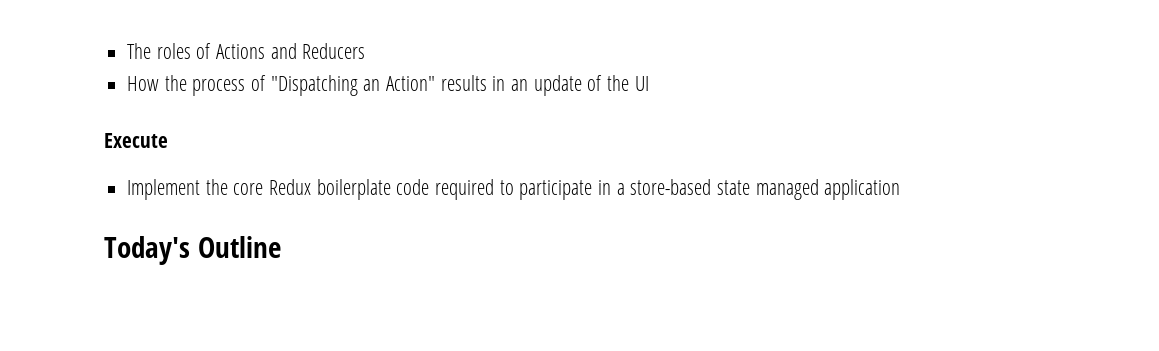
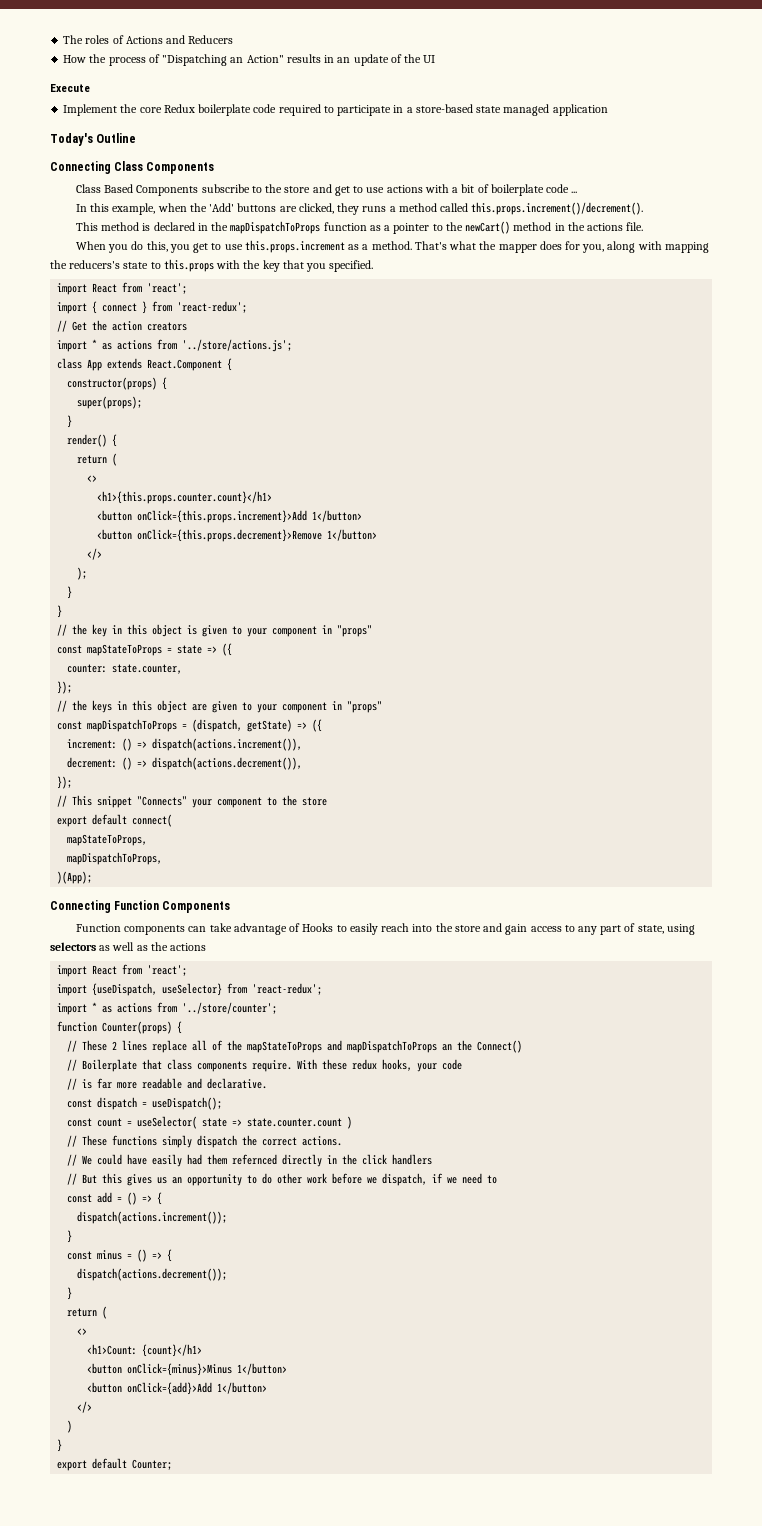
(281, 247) none -> [50,161,215,174] [75,184,578,196] [75,202,644,215] [75,221,644,234] [75,240,709,253] [50,259,374,272] [57,282,188,295] [57,301,248,314] [57,320,188,332] [57,339,293,352] [57,358,233,371] [67,377,168,390] [77,396,143,409] [67,415,73,428] [67,434,118,447] [77,453,118,466] [87,475,98,482] [97,491,273,504] [97,510,363,523] [97,529,378,542] [87,548,103,560] [77,567,88,580] [67,586,73,599] [57,605,63,618] [57,624,373,637] [57,643,233,656] [67,664,183,674] [57,681,73,694] [57,700,383,713] [57,719,323,732] [67,738,303,751] [67,757,303,770] [57,776,73,789] [57,795,328,808] [57,814,173,827] [67,834,148,846] [67,852,163,865] [57,871,93,884] [50,900,231,913] [75,923,695,935] [50,942,207,951] [57,964,188,977] [57,983,323,996] [57,1002,278,1015] [57,1021,183,1034] [67,1040,523,1053] [67,1059,463,1072] [67,1078,268,1090] [67,1097,223,1110] [67,1116,353,1129] [67,1135,343,1148] [67,1154,433,1167] [67,1173,498,1186] [67,1192,163,1205] [77,1211,228,1224] [67,1230,73,1243] [67,1249,173,1262] [77,1268,228,1281] [67,1287,73,1300] [67,1306,108,1319] [77,1328,88,1335] [87,1344,203,1357] [87,1363,288,1376] [87,1382,268,1395] [77,1401,93,1413] [67,1420,73,1433] [57,1439,63,1452] [57,1458,173,1471] // Connecting Class Components // Class Based Components subscribe to the store and get to use actions with a bit of boilerplate code ... // In this example, when the 'Add' buttons are clicked, they runs a method called this.props.increment()/decrement(). // This method is declared in the mapDispatchToProps function as a pointer to the newCart() method in the actions file. // When you do this, you get to use this.props.increment as a method. That's what the mapper does for you, along with mapping the reducers's state to this.props with the key that you specified. // import React from 'react'; // import { connect } from 'react-redux'; // // Get the action creators // import * as actions from '../store/actions.js'; // class App extends React.Component { // constructor(props) { // super(props); // } // render() { // return ( // <> // <h1>{this.props.counter.count}</h1> // <button onClick={this.props.increment}>Add 1</button> // <button onClick={this.props.decrement}>Remove 1</button> // </> // ); // } // } // // the key in this object is given to your component in "props" // const mapStateToProps = state => ({ // counter: state.counter, // }); // // the keys in this object are given to your component in "props" // const mapDispatchToProps = (dispatch, getState) => ({ // increment: () => dispatch(actions.increment()), // decrement: () => dispatch(actions.decrement()), // }); // // This snippet "Connects" your component to the store // export default connect( // mapStateToProps, // mapDispatchToProps, // )(App); // Connecting Function Components // Function components can take advantage of Hooks to easily reach into the store and gain access to any part of state, using selectors as well as the actions // import React from 'react'; // import {useDispatch, useSelector} from 'react-redux'; // import * as actions from '../store/counter'; // function Counter(props) { // // These 2 lines replace all of the mapStateToProps and mapDispatchToProps an the Connect() // // Boilerplate that class components require. With these redux hooks, your code // // is far more readable and declarative. // const dispatch = useDispatch(); // const count = useSelector( state => state.counter.count ) // // These functions simply dispatch the correct actions. // // We could have easily had them refernced directly in the click handlers // // But this gives us an opportunity to do other work before we dispatch, if we need to // const add = () => { // dispatch(actions.increment()); // } // const minus = () => { // dispatch(actions.decrement()); // } // return ( // <> // <h1>Count: {count}</h1> // <button onClick={minus}>Minus 1</button> // <button onClick={add}>Add 1</button> // </> // ) // } // export default Counter;

